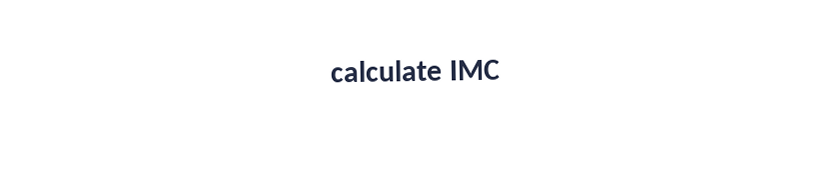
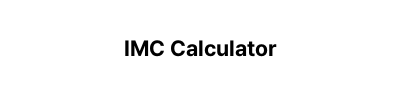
[329,59,501,83] calculate IMC -> [123,40,278,57] IMC Calculator

